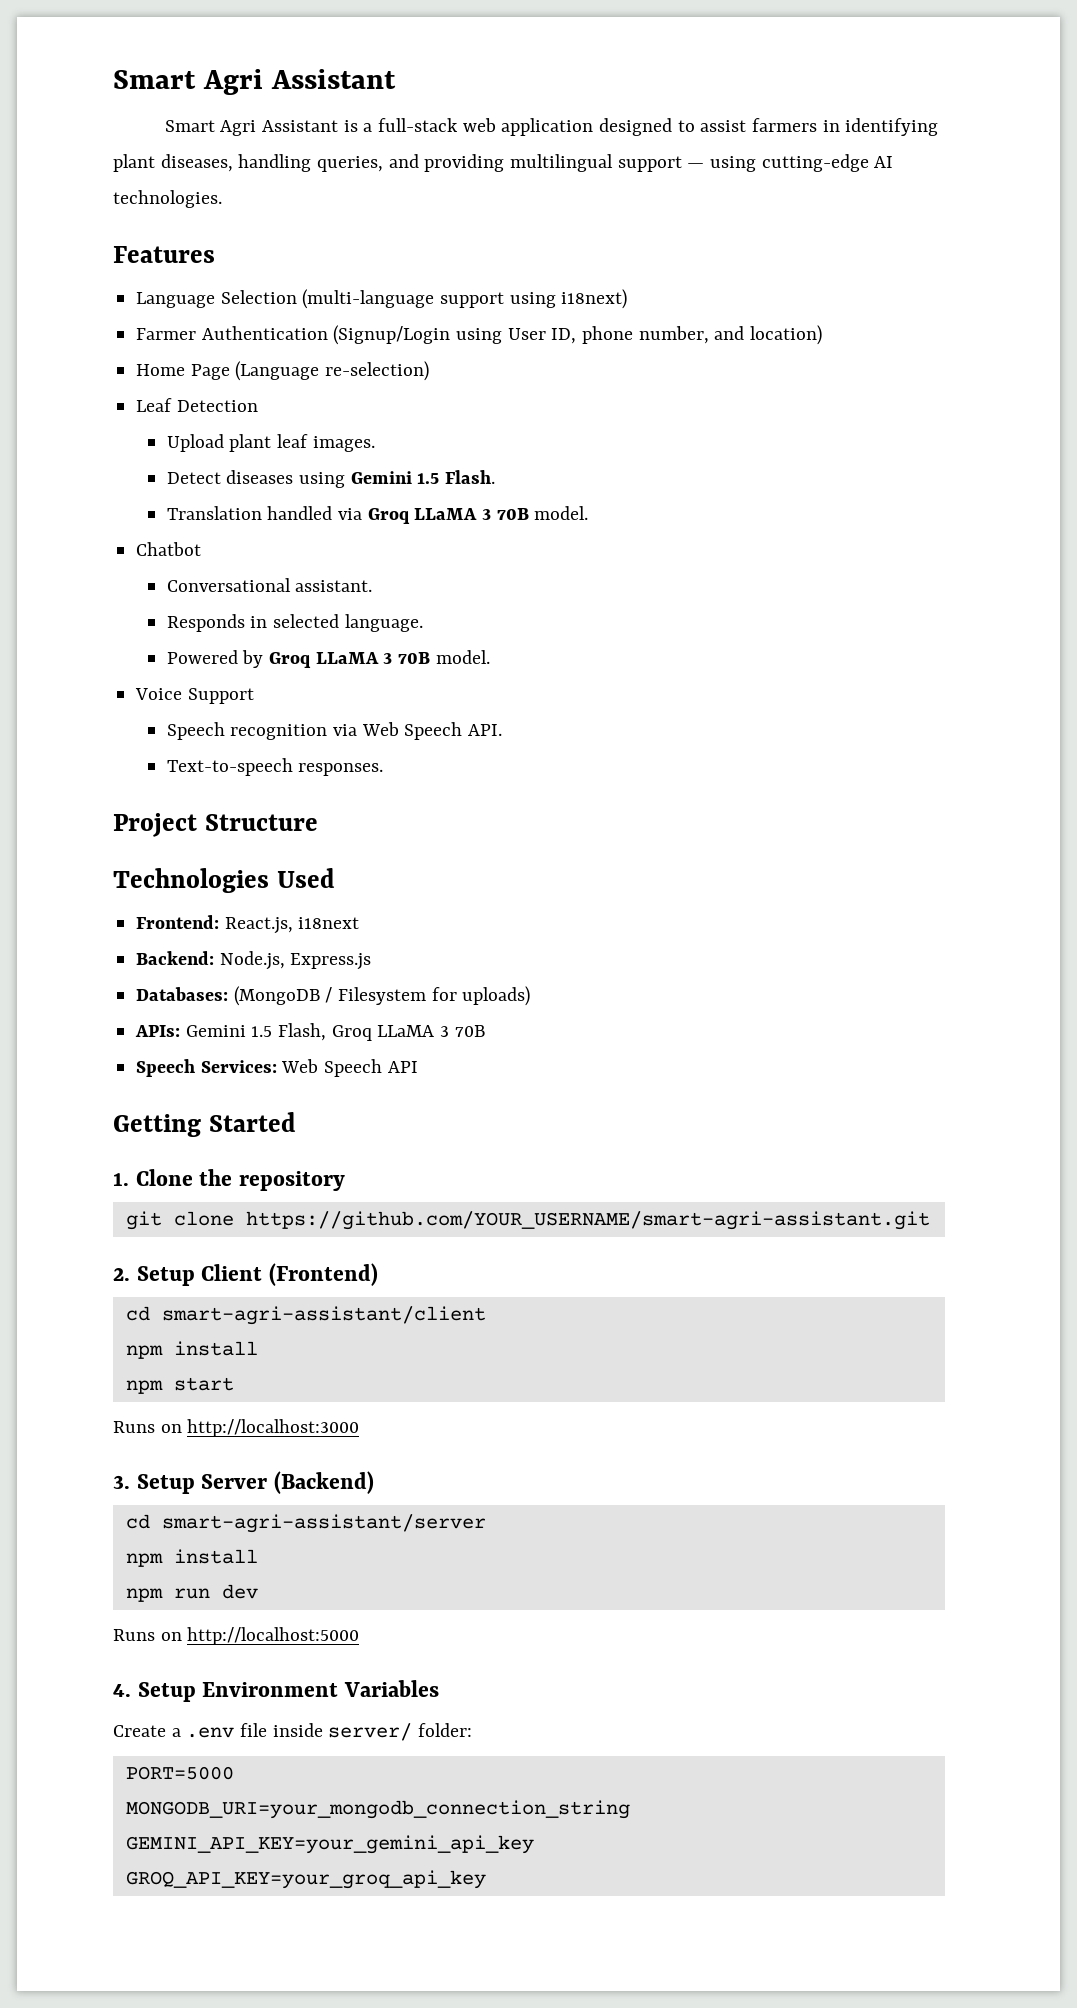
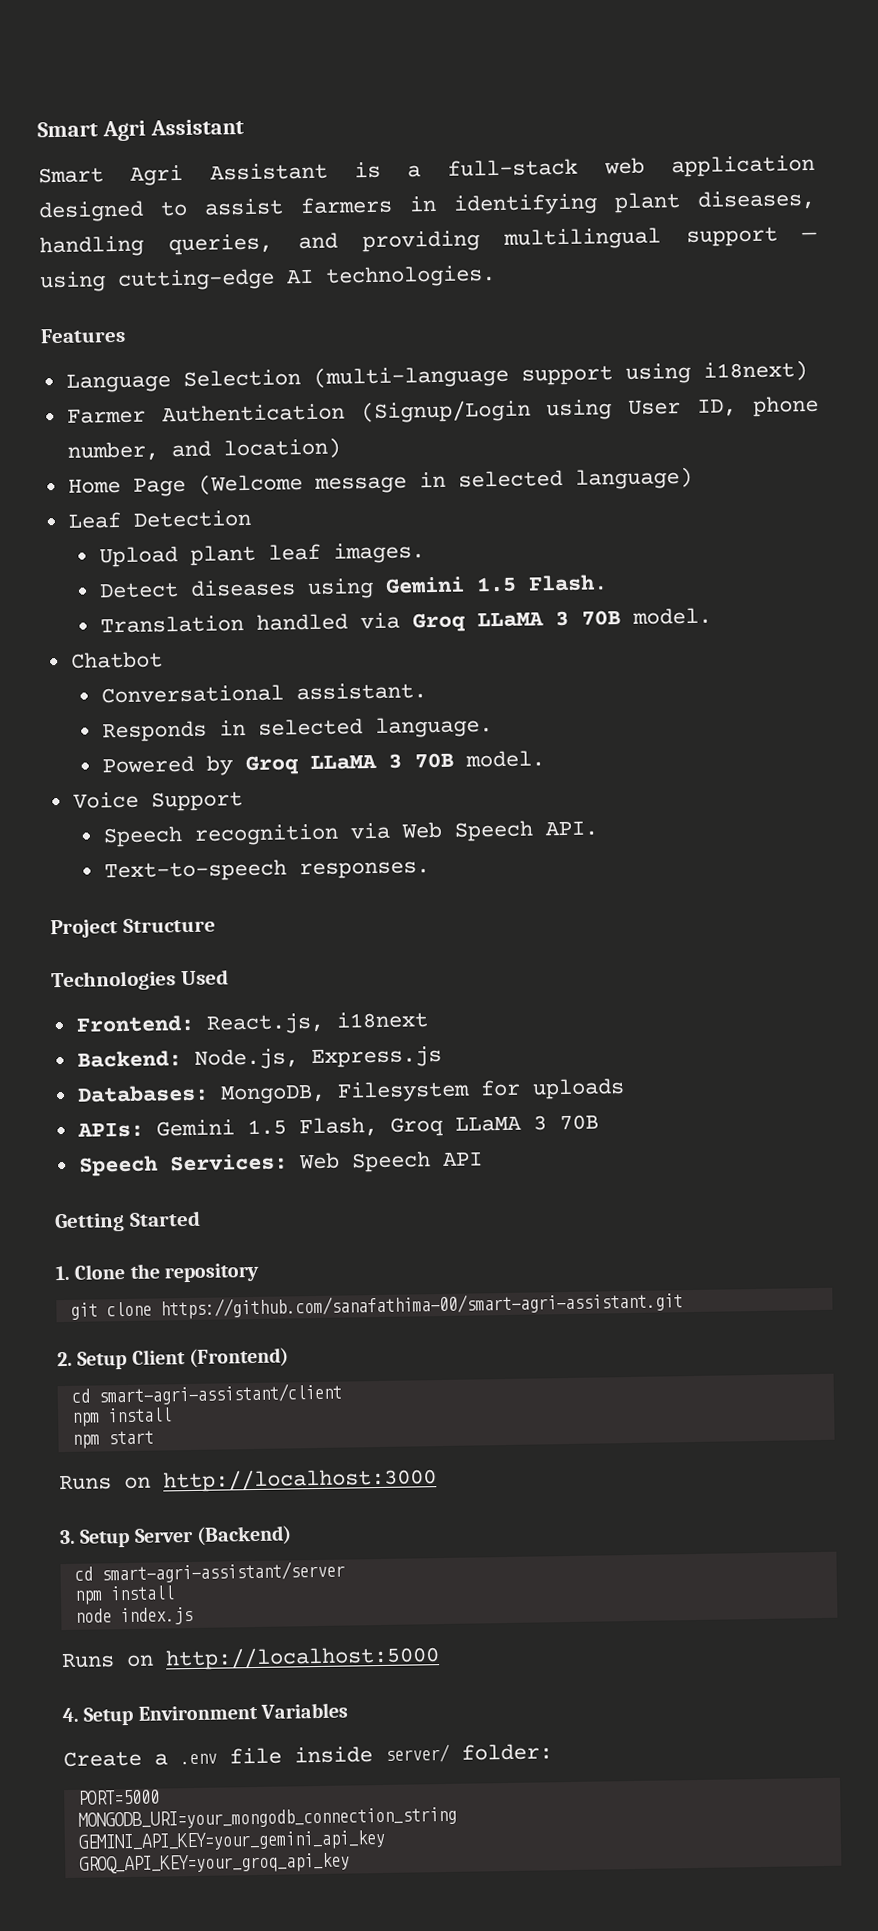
[235,361,430,381] (Language re-selection) -> [197,466,693,495] (Welcome message in selected language)
[233,986,333,1006] (MongoDB / -> [219,1083,326,1105] MongoDB,
[462,986,531,1006] uploads) -> [531,1078,625,1100] uploads
[245,1211,930,1230] https://github.com/YOUR_USERNAME/smart-agri-assistant.git -> [159,1291,683,1320] https://github.com/sanafathima-00/smart-agri-assistant.git
[125,1584,258,1602] npm run dev -> [74,1607,193,1626] node index.js

